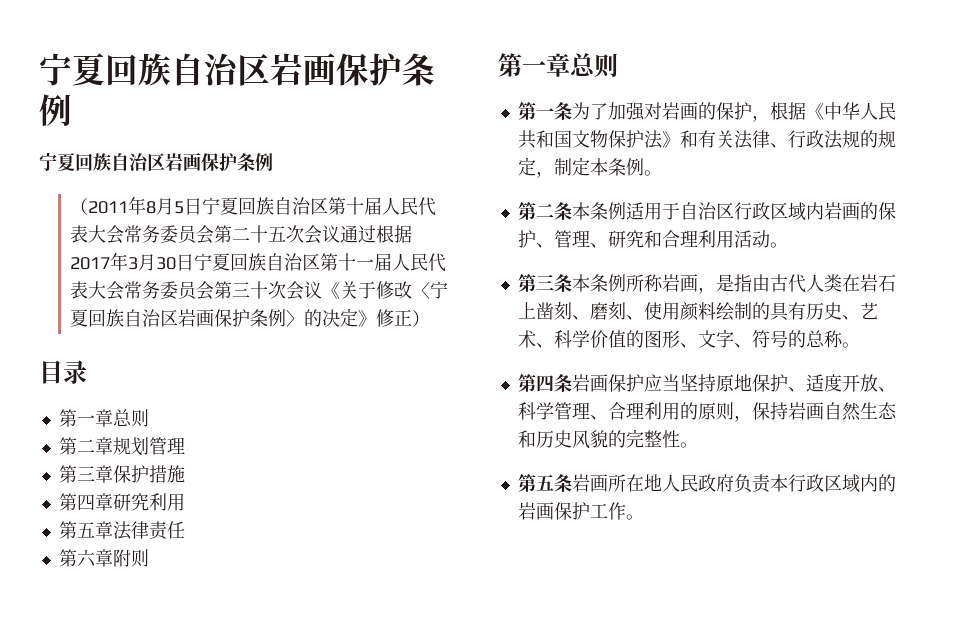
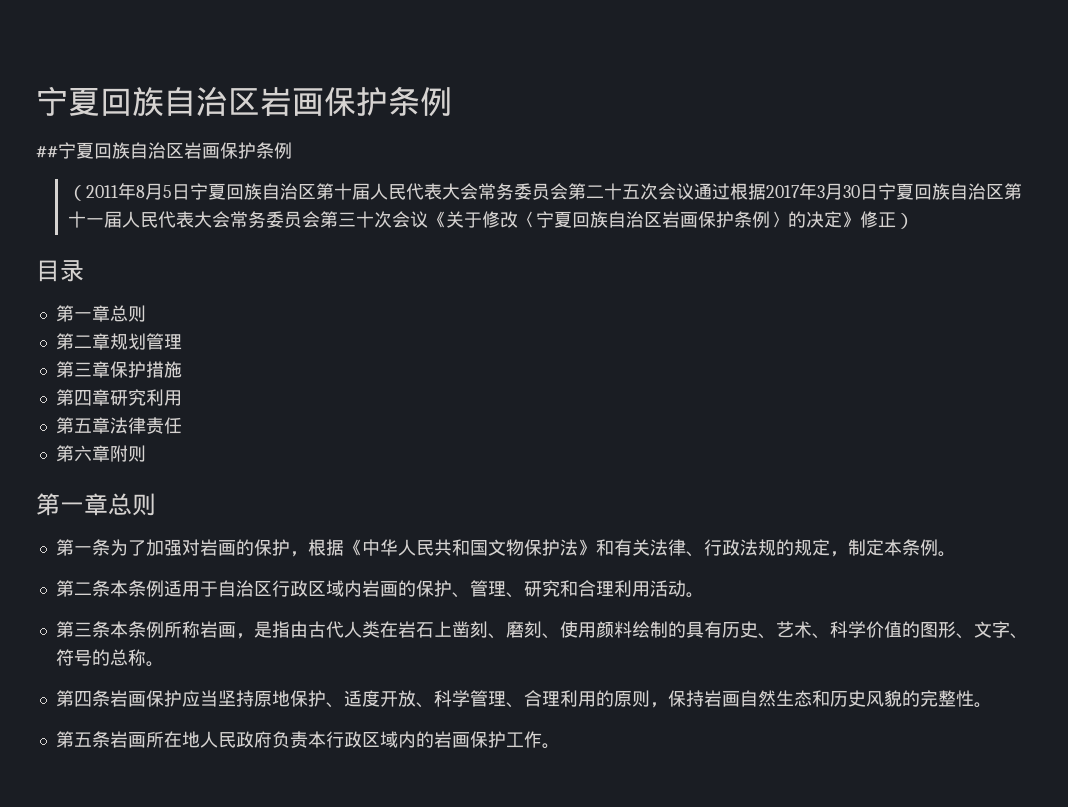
[39,53,435,86] [39,94,72,126] 宁夏回族自治区岩画保护条例 // -> [36,86,452,117] [36,146,58,158] 宁夏回族自治区岩画保护条例 // ##

